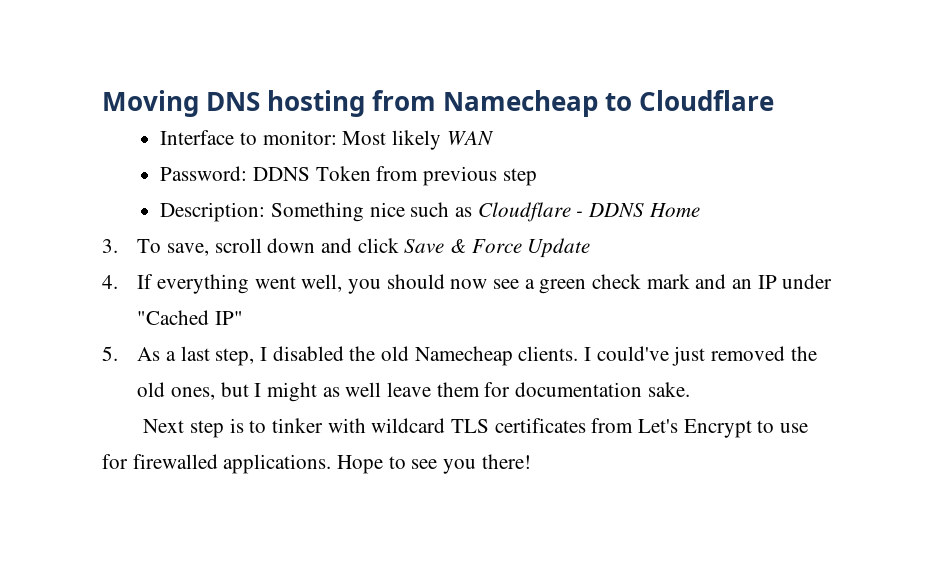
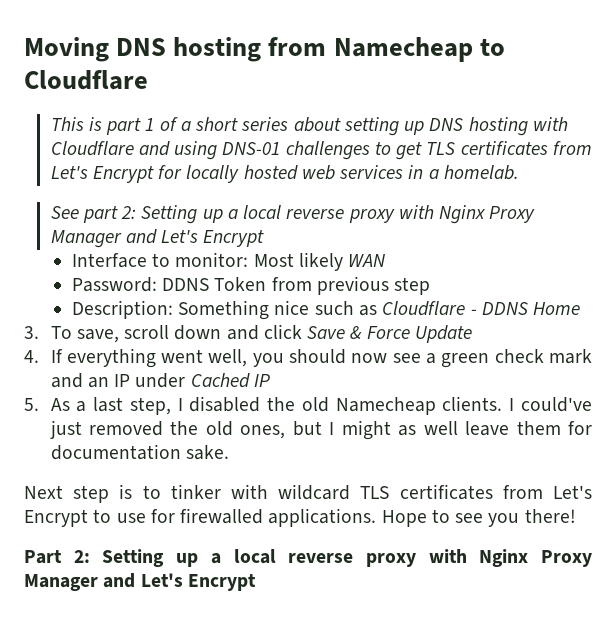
(775, 100) none -> [50,117,568,136] [50,141,592,160] [50,165,519,183] [50,205,536,224] [50,229,265,248] // This is part 1 of a short series about setting up DNS hosting with Cloudflare and using DNS-01 challenges to get TLS certificates from Let's Encrypt for locally hosted web services in a homelab. // See part 2: Setting up a local reverse proxy with Nginx Proxy Manager and Let's Encrypt
[137,310,243,325] "Cached IP" -> [190,373,270,388] Cached IP
(531, 461) none -> [24,549,592,567] [24,573,256,591] // Part 2: Setting up a local reverse proxy with Nginx Proxy Manager and Let's Encrypt

